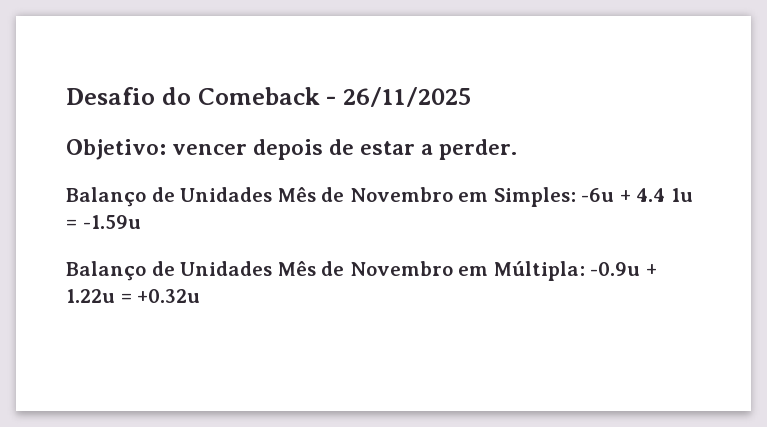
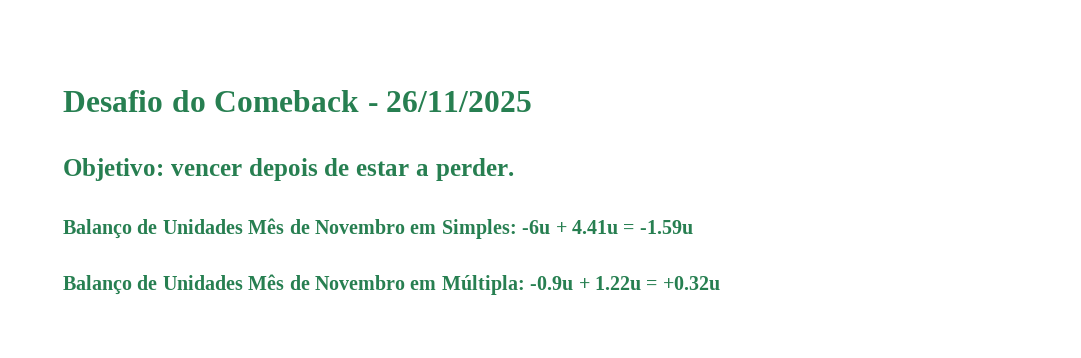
[636,188,693,202] 4.4 1u -> [571,220,618,234] 4.41u

